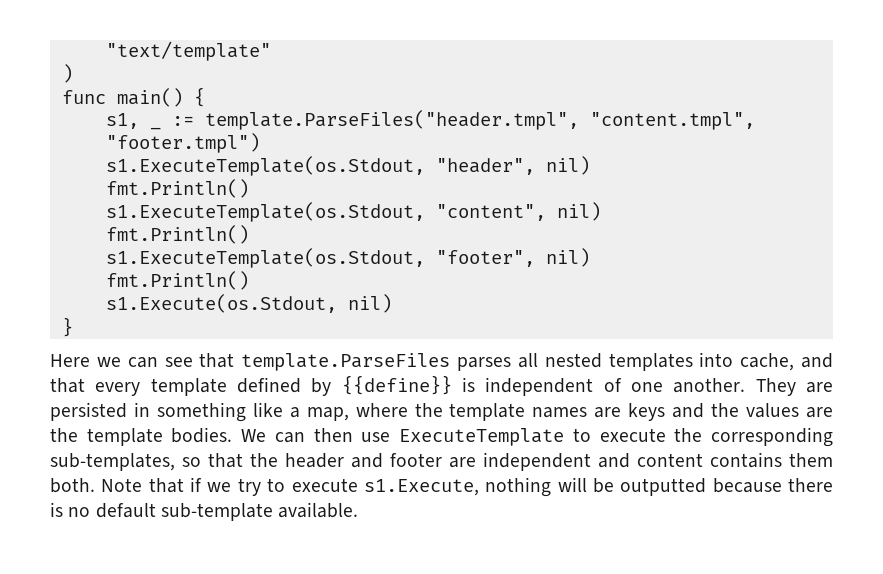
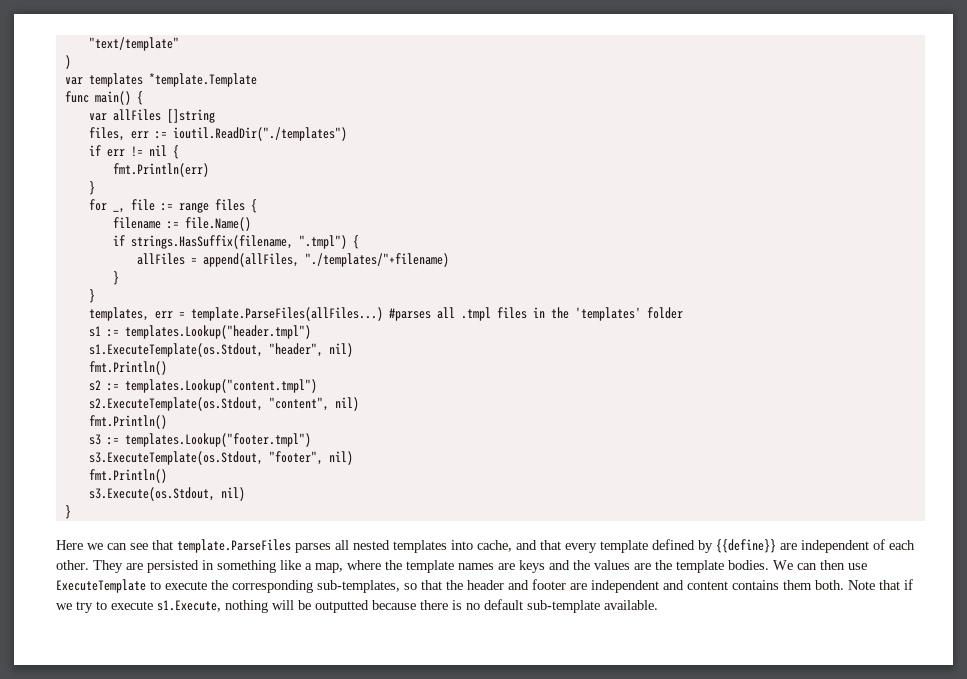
(73, 73) none -> [64,73,257,87] // var templates *template.Template
[105,113,161,130] [171,110,755,130] [105,133,260,153] s1, _ := template.ParseFiles("header.tmpl", "content.tmpl", "footer.tmpl") -> [88,109,215,123] [88,127,347,141] [88,145,179,159] [112,163,209,177] [88,181,95,195] [88,199,257,213] [112,217,251,231] [112,235,359,249] [136,253,449,267] [112,271,119,285] [88,289,95,303] [88,307,683,321] [88,325,311,339] var allFiles []string // files, err := ioutil.ReadDir("./templates") // if err != nil { // fmt.Println(err) // } // for _, file := range files { // filename := file.Name() // if strings.HasSuffix(filename, ".tmpl") { // allFiles = append(allFiles, "./templates/"+filename) // } // } // templates, err = template.ParseFiles(allFiles...) #parses all .tmpl files in the 'templates' folder // s1 := templates.Lookup("header.tmpl")
[105,202,425,222] s1.ExecuteTemplate(os.Stdout, -> [88,379,317,393] [88,397,263,411] s2 := templates.Lookup("content.tmpl") // s2.ExecuteTemplate(os.Stdout,
[105,248,425,268] s1.ExecuteTemplate(os.Stdout, -> [88,433,311,447] [88,451,263,465] s3 := templates.Lookup("footer.tmpl") // s3.ExecuteTemplate(os.Stdout,
[105,294,337,313] s1.Execute(os.Stdout, -> [88,487,215,501] s3.Execute(os.Stdout,
[461,377,475,392] is -> [780,543,797,550] are
[631,378,746,393] one another. -> [889,540,915,550] [56,560,89,570] each other.

